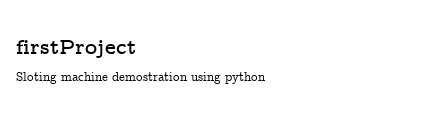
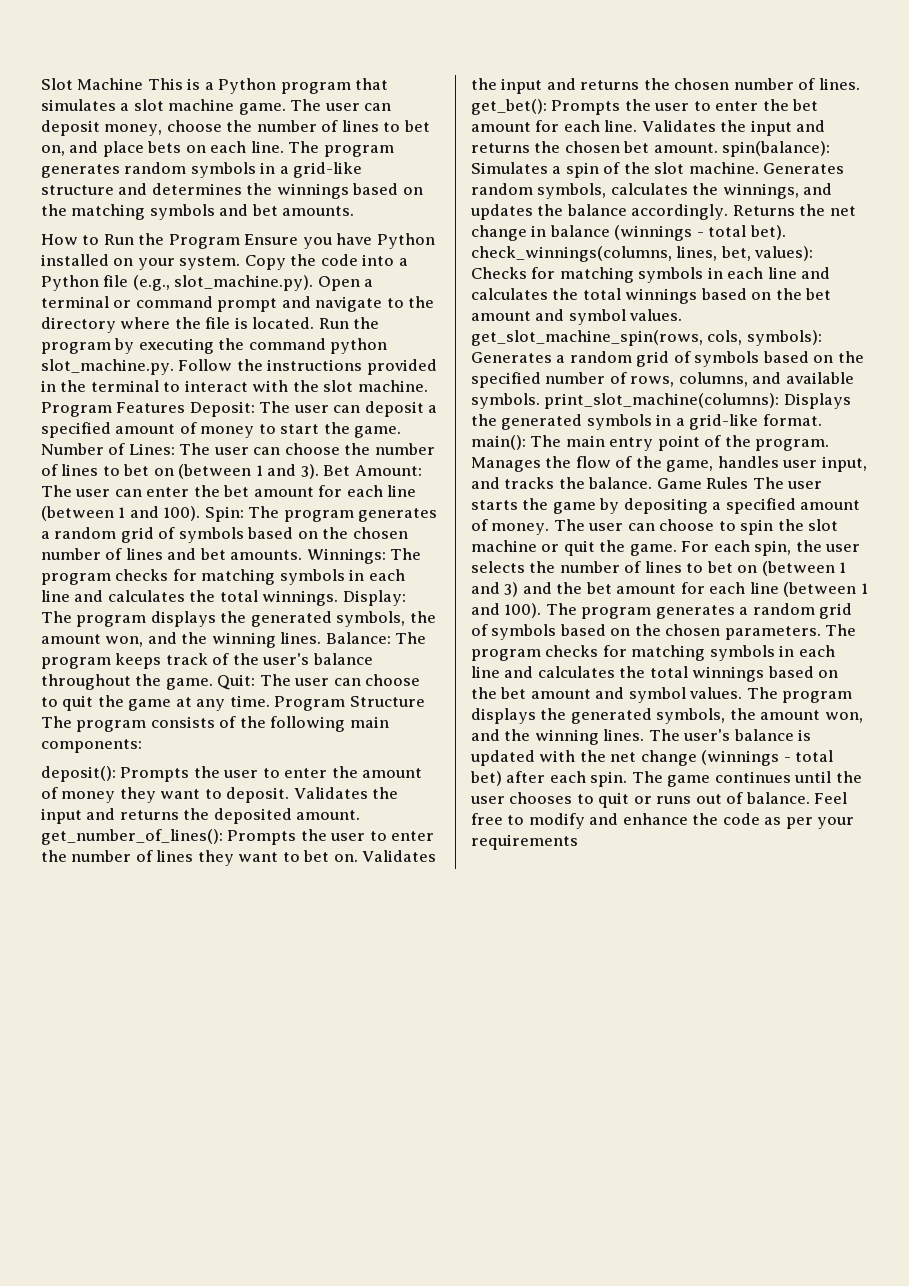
[16,40,136,58] [16,72,266,84] firstProject // Sloting machine demostration using python -> [41,78,389,94] [41,99,392,115] [41,120,430,136] [41,141,394,157] [41,162,363,178] [41,183,423,199] [41,204,355,220] [41,233,435,249] [41,254,408,270] [41,275,374,291] [41,296,435,312] [41,317,380,333] [41,338,388,354] [41,359,437,375] [41,380,428,392] [41,401,438,417] [41,422,402,438] [41,443,435,455] [41,464,422,479] [41,485,417,497] [41,506,438,522] [41,527,408,543] [41,548,422,564] [41,569,405,585] [41,590,406,606] [41,611,436,627] [41,632,427,648] [41,653,373,669] [41,674,421,690] [41,695,425,711] [41,716,389,732] [41,739,142,753] [41,766,423,782] [41,787,399,803] [41,808,361,824] [41,829,435,845] [41,850,437,866] [471,78,860,94] [471,99,819,115] [471,120,826,136] [471,141,831,157] [471,162,845,178] [471,183,833,199] [470,204,856,220] [471,225,786,241] [471,246,814,262] [471,267,831,283] [471,288,832,304] [471,309,683,325] [471,330,822,346] [471,351,864,367] [471,372,854,388] [471,393,851,409] [471,414,822,430] [471,435,830,451] [471,456,867,472] [471,477,823,489] [471,498,861,514] [471,519,839,535] [471,540,861,556] [471,561,847,576] [471,582,868,597] [471,603,853,619] [471,624,857,640] [471,645,835,661] [471,666,839,682] [471,687,853,703] [471,708,863,724] [471,729,812,745] [470,750,834,766] [470,771,862,787] [470,792,848,808] [471,813,855,829] [471,834,578,850] Slot Machine This is a Python program that simulates a slot machine game. The user can deposit money, choose the number of lines to bet on, and place bets on each line. The program generates random symbols in a grid-like structure and determines the winnings based on the matching symbols and bet amounts. // How to Run the Program Ensure you have Python installed on your system. Copy the code into a Python file (e.g., slot_machine.py). Open a terminal or command prompt and navigate to the directory where the file is located. Run the program by executing the command python slot_machine.py. Follow the instructions provided in the terminal to interact with the slot machine. Program Features Deposit: The user can deposit a specified amount of money to start the game. Number of Lines: The user can choose the number of lines to bet on (between 1 and 3). Bet Amount: The user can enter the bet amount for each line (between 1 and 100). Spin: The program generates a random grid of symbols based on the chosen number of lines and bet amounts. Winnings: The program checks for matching symbols in each line and calculates the total winnings. Display: The program displays the generated symbols, the amount won, and the winning lines. Balance: The program keeps track of the user's balance throughout the game. Quit: The user can choose to quit the game at any time. Program Structure The program consists of the following main components: // deposit(): Prompts the user to enter the amount of money they want to deposit. Validates the input and returns the deposited amount. get_number_of_lines(): Prompts the user to enter the number of lines they want to bet on. Validates the input and returns the chosen number of lines. get_bet(): Prompts the user to enter the bet amount for each line. Validates the input and returns the chosen bet amount. spin(balance): Simulates a spin of the slot machine. Generates random symbols, calculates the winnings, and updates the balance accordingly. Returns the net change in balance (winnings - total bet). check_winnings(columns, lines, bet, values): Checks for matching symbols in each line and calculates the total winnings based on the bet amount and symbol values. get_slot_machine_spin(rows, cols, symbols): Generates a random grid of symbols based on the specified number of rows, columns, and available symbols. print_slot_machine(columns): Displays the generated symbols in a grid-like format. main(): The main entry point of the program. Manages the flow of the game, handles user input, and tracks the balance. Game Rules The user starts the game by depositing a specified amount of money. The user can choose to spin the slot machine or quit the game. For each spin, the user selects the number of lines to bet on (between 1 and 3) and the bet amount for each line (between 1 and 100). The program generates a random grid of symbols based on the chosen parameters. The program checks for matching symbols in each line and calculates the total winnings based on the bet amount and symbol values. The program displays the generated symbols, the amount won, and the winning lines. The user's balance is updated with the net change (winnings - total bet) after each spin. The game continues until the user chooses to quit or runs out of balance. Feel free to modify and enhance the code as per your requirements

